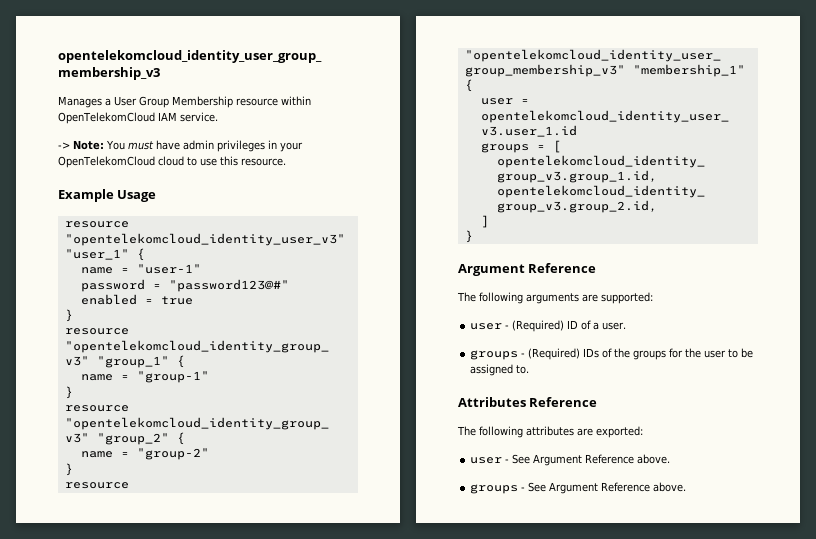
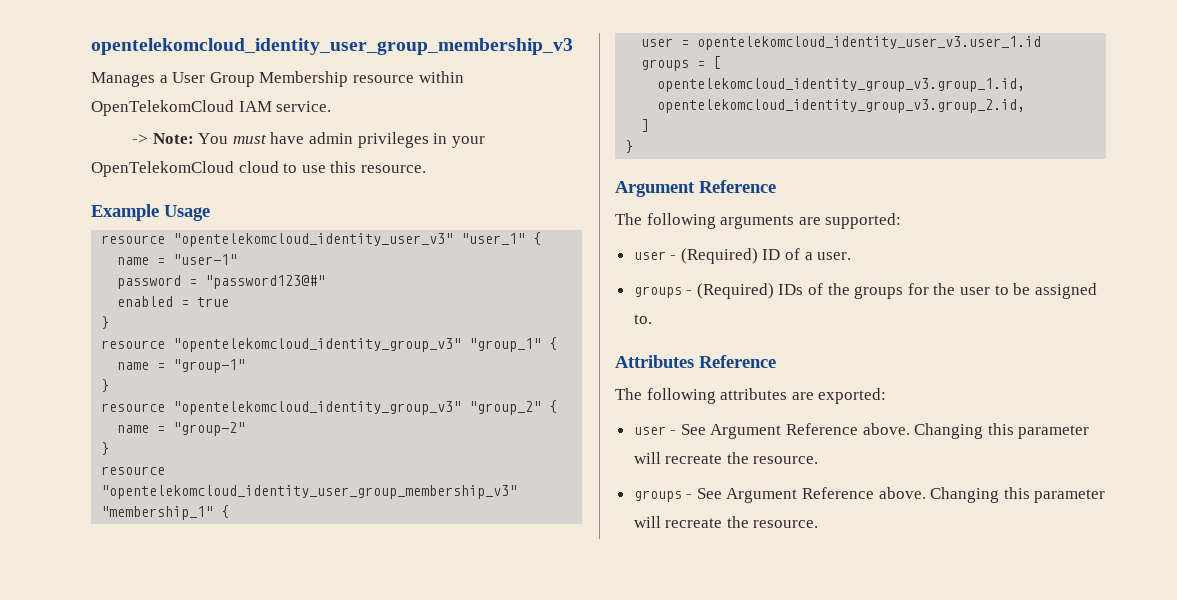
(671, 459) none -> [914,423,1090,439] [633,452,819,464] Changing this parameter will recreate the resource.
(687, 487) none -> [930,487,1106,503] [633,516,819,528] Changing this parameter will recreate the resource.

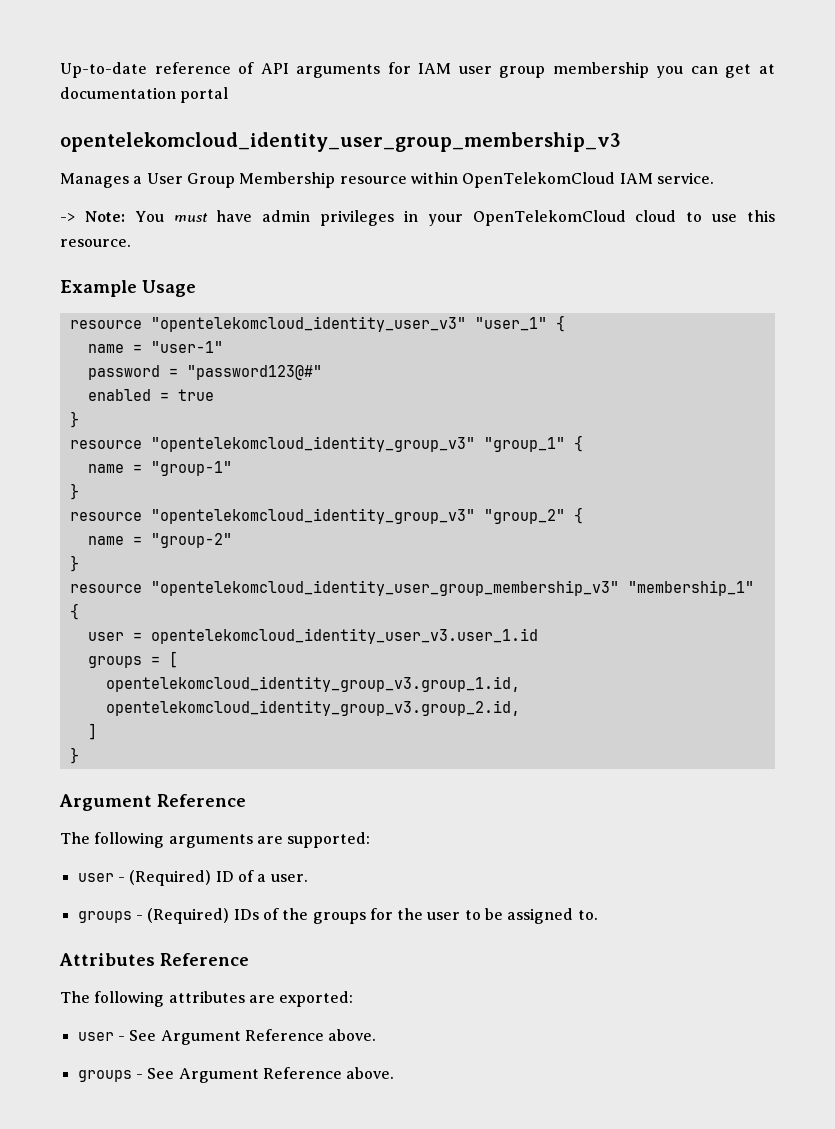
(91, 46) none -> [60,62,776,78] [60,87,229,103] Up-to-date reference of API arguments for IAM user group membership you can get at documentation portal //
[914,423,1090,439] [633,452,819,464] Changing this parameter will recreate the resource. -> (377, 1035) none
[930,487,1106,503] [633,516,819,528] Changing this parameter will recreate the resource. -> (395, 1073) none

